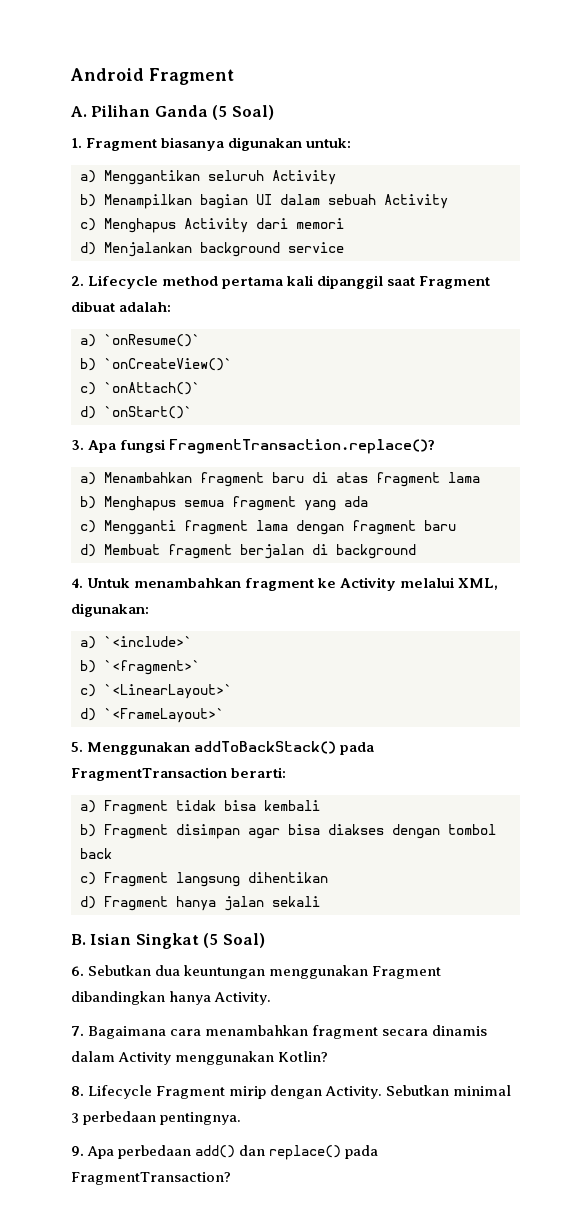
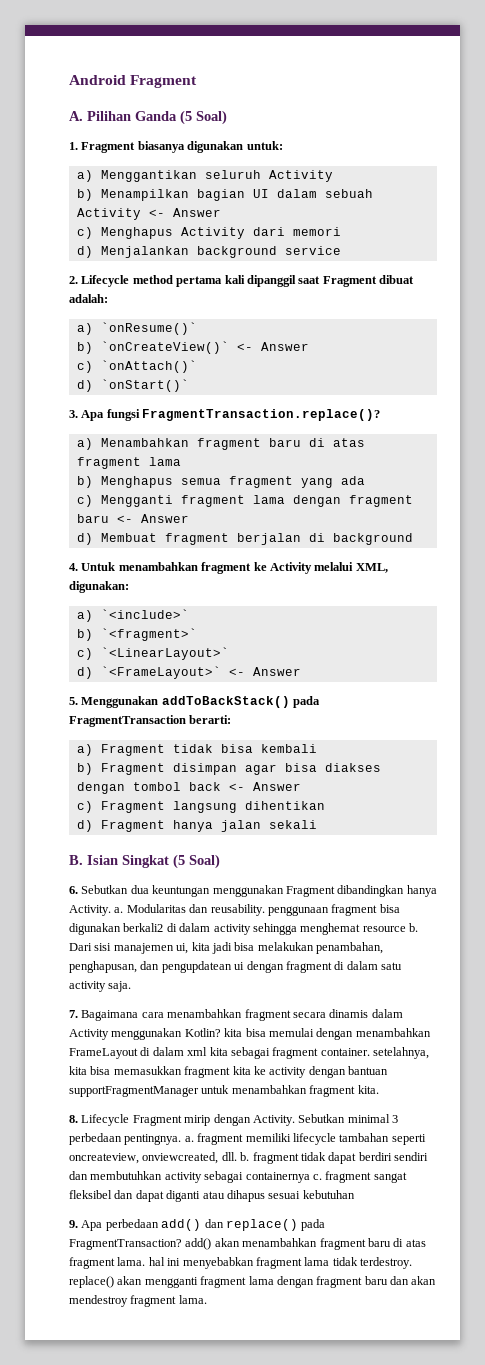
(448, 201) none -> [148,208,221,217] <- Answer
(232, 364) none -> [236,342,309,351] <- Answer
(456, 525) none -> [116,514,189,523] <- Answer
(224, 715) none -> [228,667,301,676] <- Answer
(112, 853) none -> [228,782,301,791] <- Answer
(272, 998) none -> [114,904,400,916] [69,923,418,935] [69,942,383,954] [69,961,402,973] [69,981,132,992] a. Modularitas dan reusability. penggunaan fragment bisa digunakan berkali2 di dalam activity sehingga menghemat resource b. Dari sisi manajemen ui, kita jadi bisa melakukan penambahan, penghapusan, dan pengupdatean ui dengan fragment di dalam satu activity saja.
(329, 1056) none -> [224,1028,431,1040] [69,1047,429,1059] [69,1066,388,1078] [69,1085,379,1097] kita bisa memulai dengan menambahkan FrameLayout di dalam xml kita sebagai fragment container. setelahnya, kita bisa memasukkan fragment kita ke activity dengan bantuan supportFragmentManager untuk menambahkan fragment kita.
(242, 1118) none -> [184,1133,426,1145] [69,1152,428,1164] [69,1171,407,1183] [69,1190,355,1202] a. fragment memiliki lifecycle tambahan seperti oncreateview, onviewcreated, dll. b. fragment tidak dapat berdiri sendiri dan membutuhkan activity sebagai containernya c. fragment sangat fleksibel dan dapat diganti atau dihapus sesuai kebutuhan
(231, 1178) none -> [185,1238,426,1250] [69,1257,412,1269] [69,1276,437,1288] [69,1295,207,1307] add() akan menambahkan fragment baru di atas fragment lama. hal ini menyebabkan fragment lama tidak terdestroy. replace() akan mengganti fragment lama dengan fragment baru dan akan mendestroy fragment lama.

